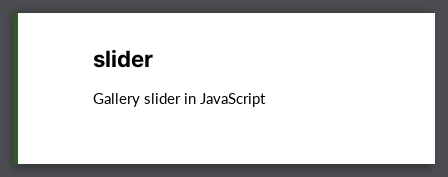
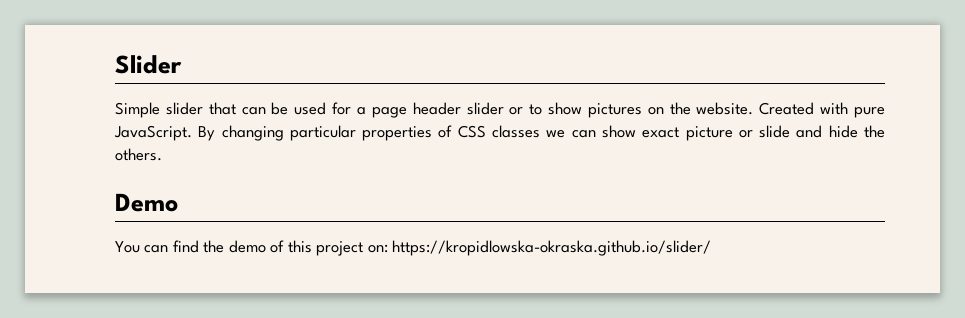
[93,49,153,68] [93,93,266,107] slider // Gallery slider in JavaScript -> [115,55,182,74] [115,102,886,118] [114,125,885,141] [115,148,162,161] [115,193,178,212] [115,240,712,256] Slider // Simple slider that can be used for a page header slider or to show pictures on the website. Created with pure JavaScript. By changing particular properties of CSS classes we can show exact picture or slide and hide the others. // Demo // You can find the demo of this project on: https://kropidlowska-okraska.github.io/slider/

